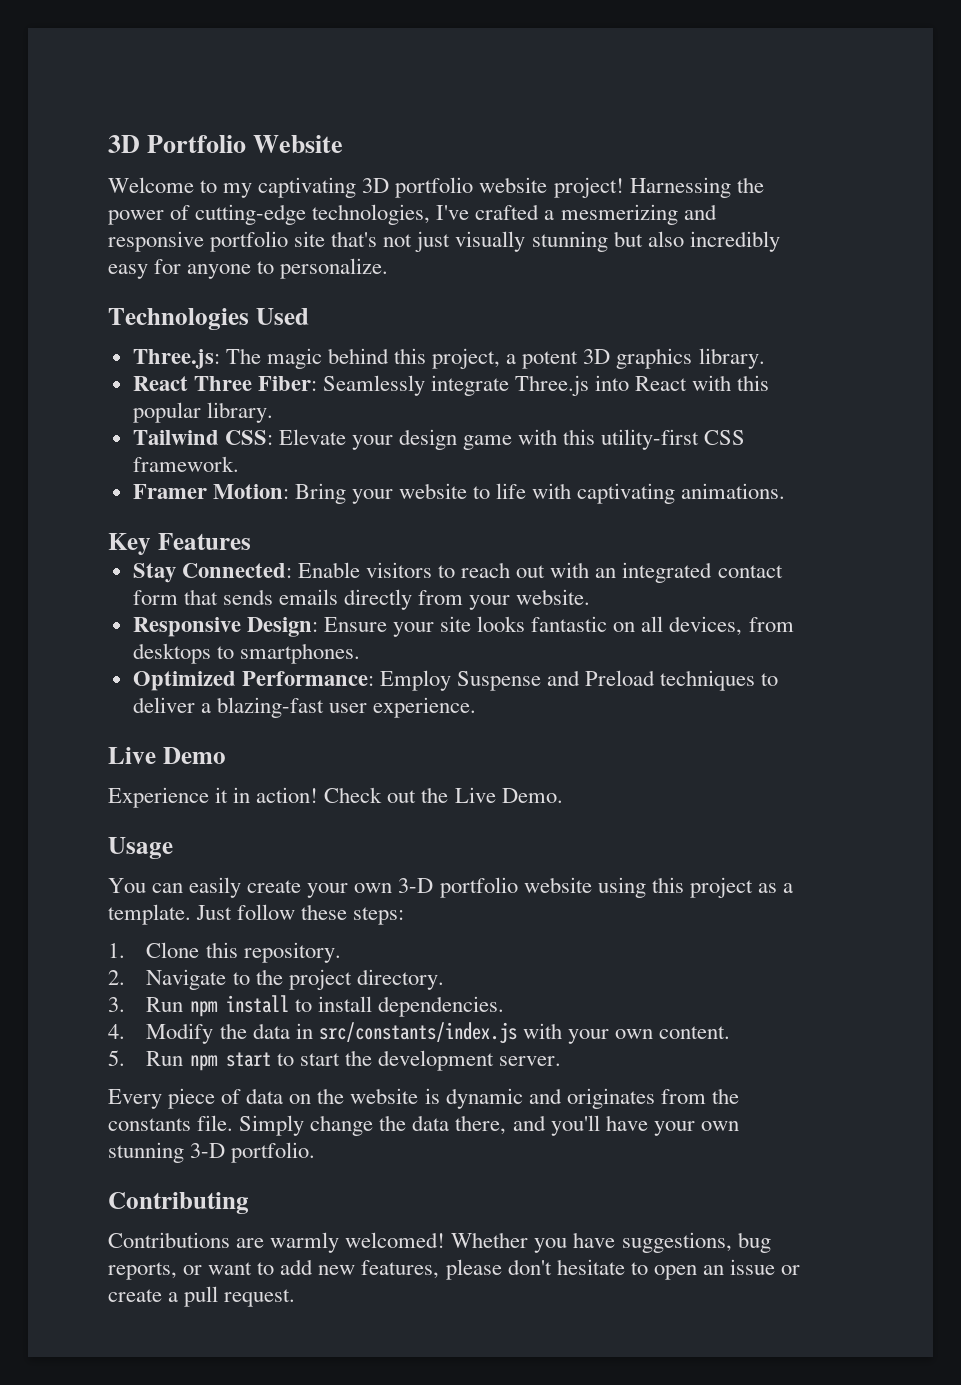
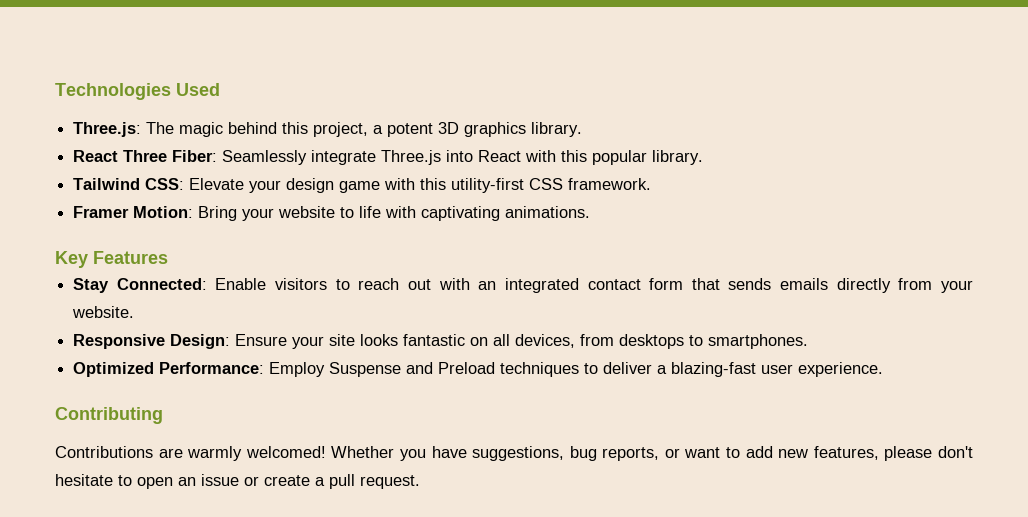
[108,135,344,153] [108,177,764,198] [108,204,717,225] [108,231,780,252] [108,258,389,279] 3D Portfolio Website // Welcome to my captivating 3D portfolio website project! Harnessing the power of cutting-edge technologies, I've crafted a mesmerizing and responsive portfolio site that's not just visually stunning but also incredibly easy for anyone to personalize. // -> (55, 91) none
[108,747,226,764] [108,787,563,808] [108,837,173,859] [108,877,793,898] [108,904,405,925] [108,942,341,963] [108,969,444,990] [108,995,504,1017] [108,1022,731,1044] [108,1050,561,1071] [108,1088,739,1109] [108,1115,739,1136] [108,1142,316,1163] // Live Demo // Experience it in action! Check out the Live Demo. // Usage // You can easily create your own 3-D portfolio website using this project as a template. Just follow these steps: // 1. Clone this repository. // 2. Navigate to the project directory. // 3. Run npm install to install dependencies. // 4. Modify the data in src/constants/index.js with your own content. // 5. Run npm start to start the development server. // Every piece of data on the website is dynamic and originates from the constants file. Simply change the data there, and you'll have your own stunning 3-D portfolio. -> (884, 369) none

